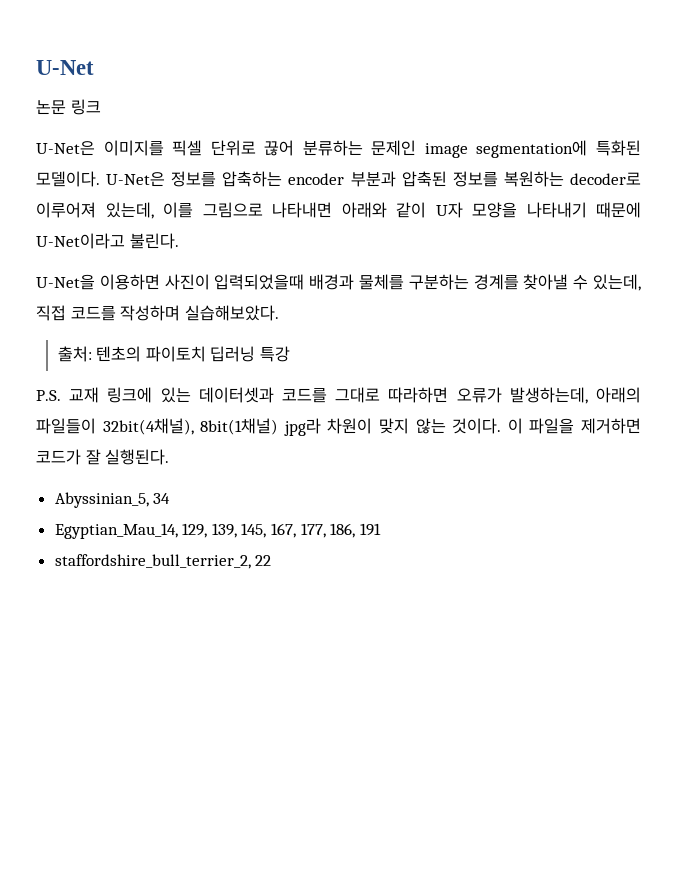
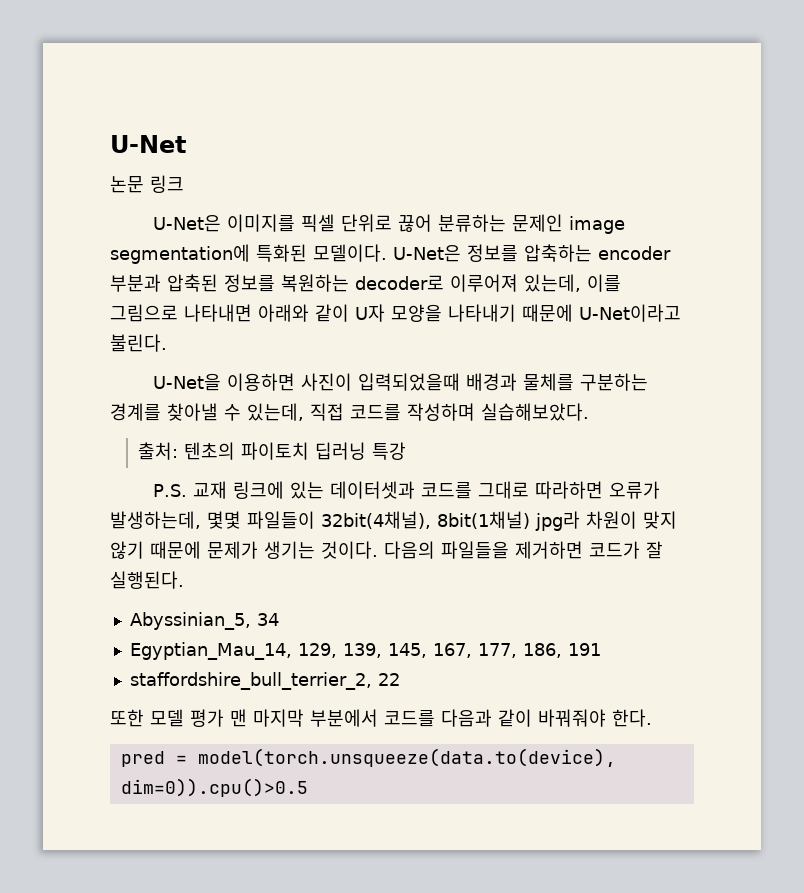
[596,387,641,403] 아래의 -> [207,511,241,529] 몇몇
[415,418,575,434] 않는 것이다. 이 파일을 -> [110,541,509,559] 않기 때문에 문제가 생기는 것이다. 다음의 파일들을
(272, 560) none -> [110,709,652,727] [120,748,616,767] [120,778,308,797] // 또한 모델 평가 맨 마지막 부분에서 코드를 다음과 같이 바꿔줘야 한다. // pred = model(torch.unsqueeze(data.to(device), dim=0)).cpu()>0.5

